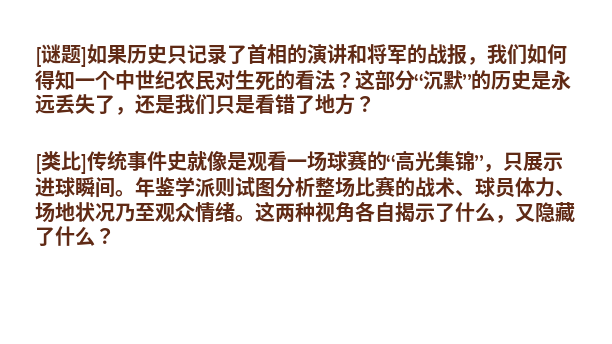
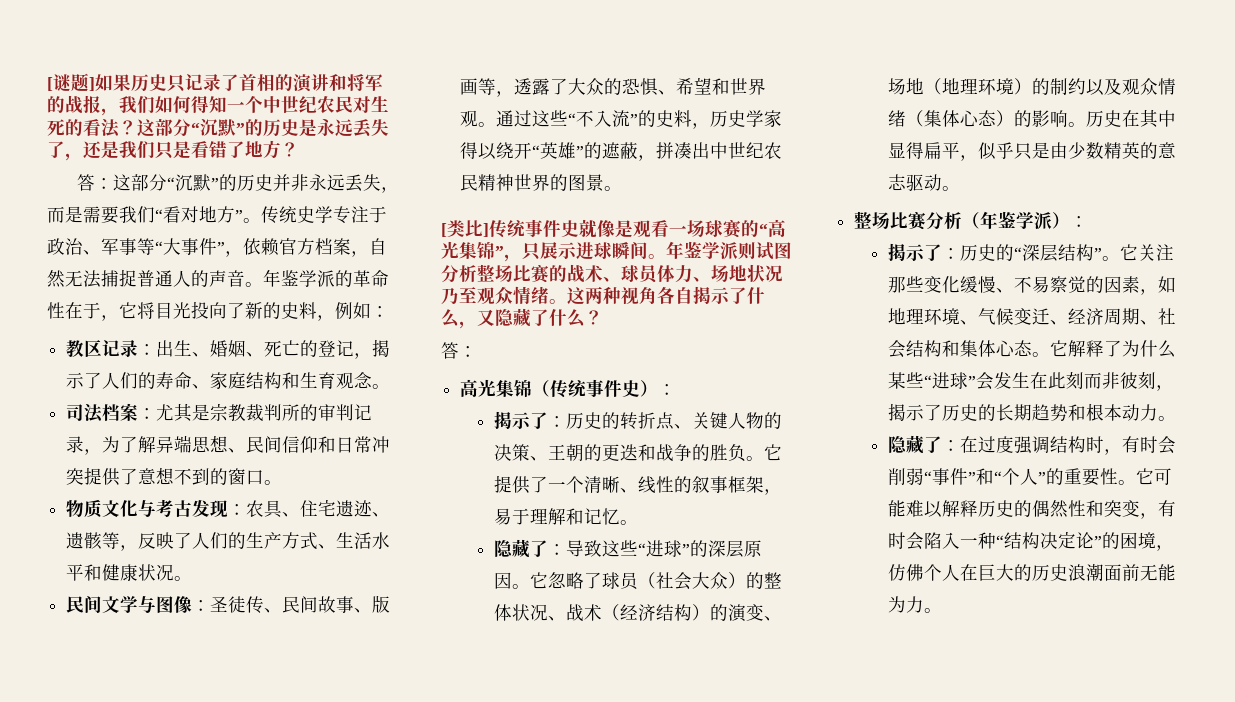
(375, 104) none -> [77,174,400,193] [47,206,387,224] [47,238,387,257] [47,269,389,288] [47,301,389,321] [66,339,391,359] [66,372,391,390] [66,403,373,423] [66,435,391,455] [66,467,283,486] [66,499,391,518] [66,532,391,551] [66,564,193,581] [66,595,391,614] [460,77,767,97] [460,110,783,129] [460,142,783,161] [460,174,623,191] // 答：这部分“沉默”的历史并非永远丢失，而是需要我们“看对地方”。传统史学专注于政治、军事等“大事件”，依赖官方档案，自然无法捕捉普通人的声音。年鉴学派的革命性在于，它将目光投向了新的史料，例如： // 教区记录：出生、婚姻、死亡的登记，揭示了人们的寿命、家庭结构和生育观念。 // 司法档案：尤其是宗教裁判所的审判记录，为了解异端思想、民间信仰和日常冲突提供了意想不到的窗口。 // 物质文化与考古发现：农具、住宅遗迹、遗骸等，反映了人们的生产方式、生活水平和健康状况。 // 民间文学与图像：圣徒传、民间故事、版画等，透露了大众的恐惧、希望和世界观。通过这些“不入流”的史料，历史学家得以绕开“英雄”的遮蔽，拼凑出中世纪农民精神世界的图景。
(115, 236) none -> [441,342,477,359] [460,379,677,398] [493,411,782,430] [493,444,782,462] [493,475,782,495] [493,508,638,525] [493,539,762,558] [493,572,782,590] [493,604,782,622] [887,78,1176,96] [887,109,1176,128] [887,142,1176,161] [887,174,960,191] [854,211,1089,231] [887,243,1174,262] [887,276,1176,295] [887,308,1176,325] [887,340,1176,358] [887,372,1174,391] [887,403,1176,421] [887,435,1176,455] [887,468,1172,486] [887,500,1176,519] [887,531,1174,551] [887,563,1176,581] [887,596,942,613] // 答： // 高光集锦（传统事件史）： // 揭示了：历史的转折点、关键人物的决策、王朝的更迭和战争的胜负。它提供了一个清晰、线性的叙事框架，易于理解和记忆。 // 隐藏了：导致这些“进球”的深层原因。它忽略了球员（社会大众）的整体状况、战术（经济结构）的演变、场地（地理环境）的制约以及观众情绪（集体心态）的影响。历史在其中显得扁平，似乎只是由少数精英的意志驱动。 // 整场比赛分析（年鉴学派）： // 揭示了：历史的“深层结构”。它关注那些变化缓慢、不易察觉的因素，如地理环境、气候变迁、经济周期、社会结构和集体心态。它解释了为什么某些“进球”会发生在此刻而非彼刻，揭示了历史的长期趋势和根本动力。 // 隐藏了：在过度强调结构时，有时会削弱“事件”和“个人”的重要性。它可能难以解释历史的偶然性和突变，有时会陷入一种“结构决定论”的困境，仿佛个人在巨大的历史浪潮面前无能为力。

